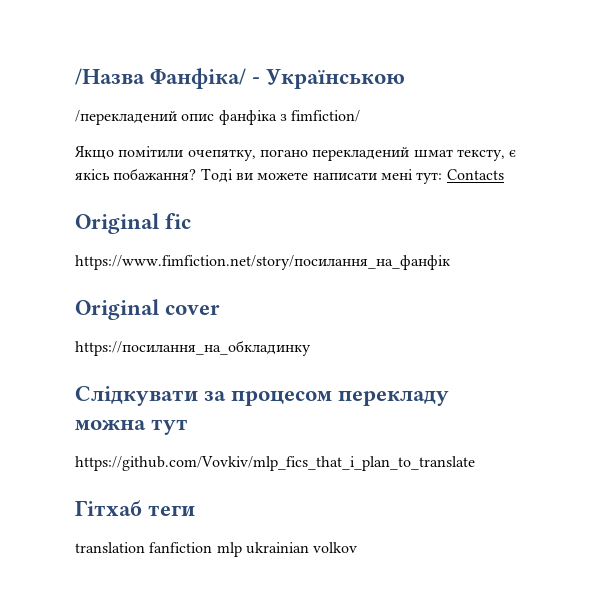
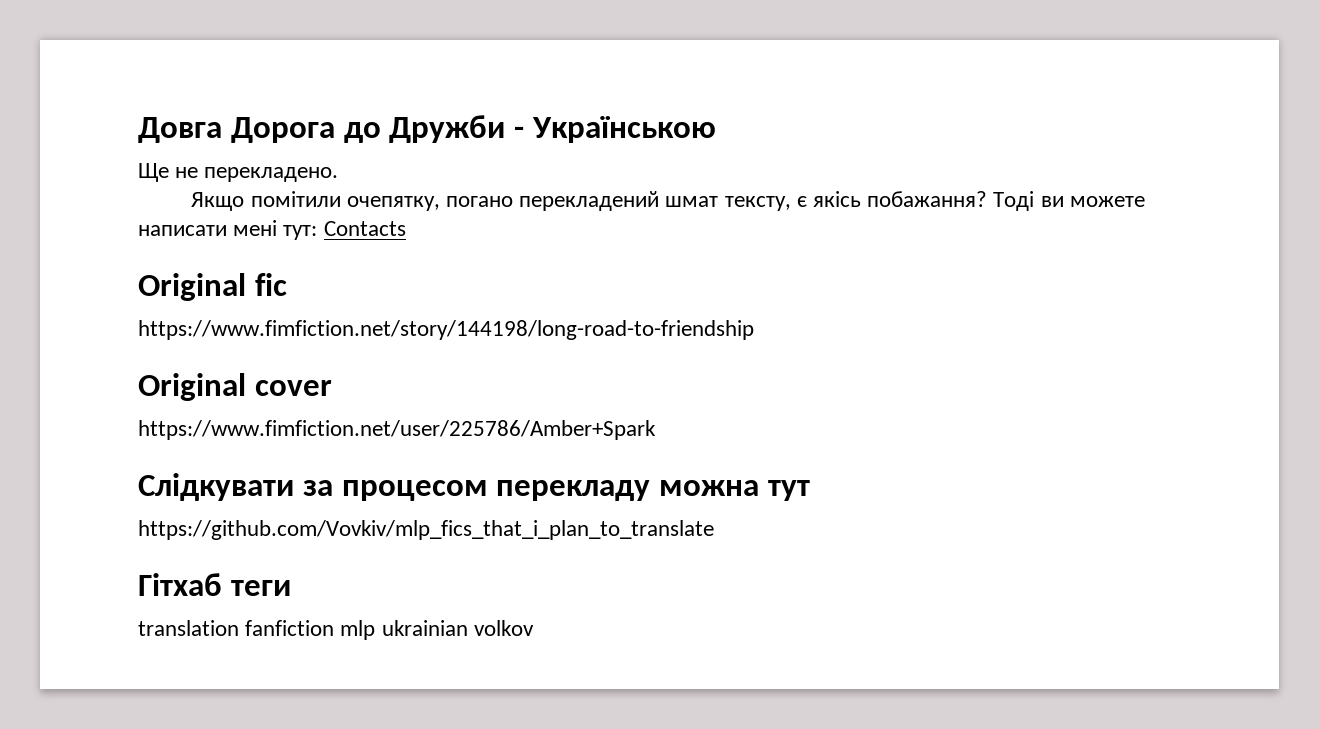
[75,68,406,89] [75,110,361,125] /Назва Фанфіка/ - Українською // /перекладений опис фанфіка з fimfiction/ -> [138,115,716,143] [138,163,339,182] Довга Дорога до Дружби - Українською // Ще не перекладено.
[75,255,450,270] https://www.fimfiction.net/story/посилання_на_фанфік -> [138,320,754,340] https://www.fimfiction.net/story/144198/long-road-to-friendship
[75,340,311,356] https://посилання_на_обкладинку -> [138,420,656,440] https://www.fimfiction.net/user/225786/Amber+Spark

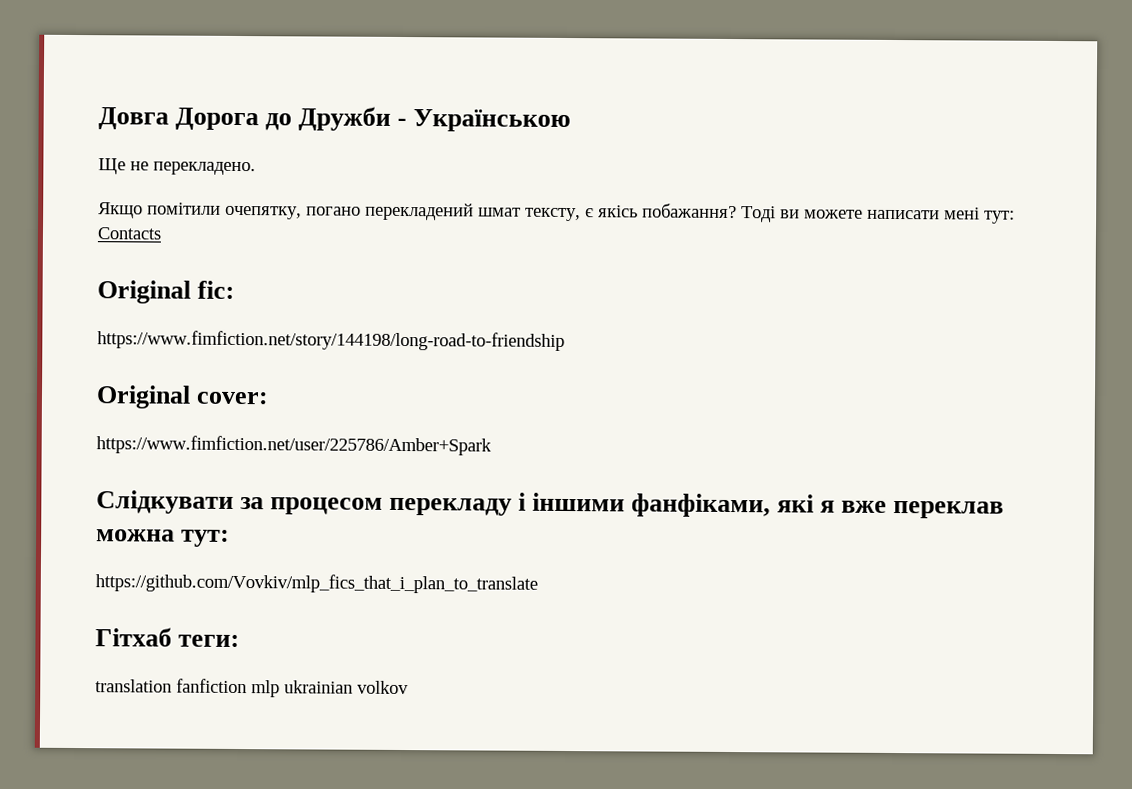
[254,273,287,296] fic -> [197,280,236,299] fic:
[254,380,332,396] cover -> [196,391,270,405] cover:
[659,480,810,501] можна тут -> [518,492,1005,519] [96,529,231,547] і іншими фанфіками, які я вже переклав можна тут:
[230,580,291,596] теги -> [178,634,241,648] теги:

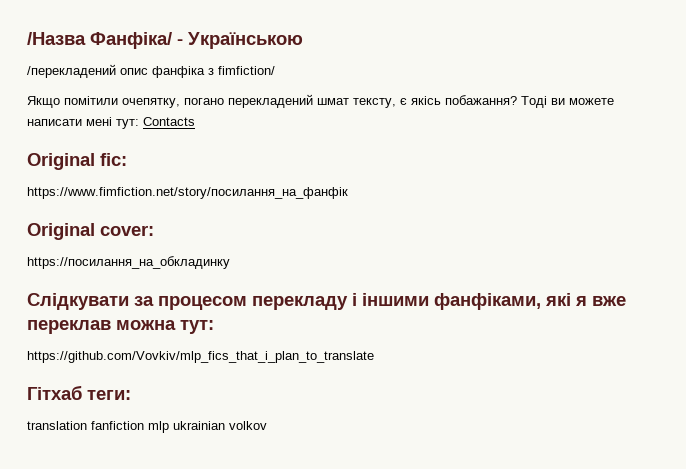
[98,106,572,133] [98,158,256,176] Довга Дорога до Дружби - Українською // Ще не перекладено. -> [27,32,303,49] [27,64,275,78] /Назва Фанфіка/ - Українською // /перекладений опис фанфіка з fimfiction/
[97,330,565,351] https://www.fimfiction.net/story/144198/long-road-to-friendship -> [27,187,348,199] https://www.fimfiction.net/story/посилання_на_фанфік
[96,435,492,456] https://www.fimfiction.net/user/225786/Amber+Spark -> [27,256,230,269] https://посилання_на_обкладинку

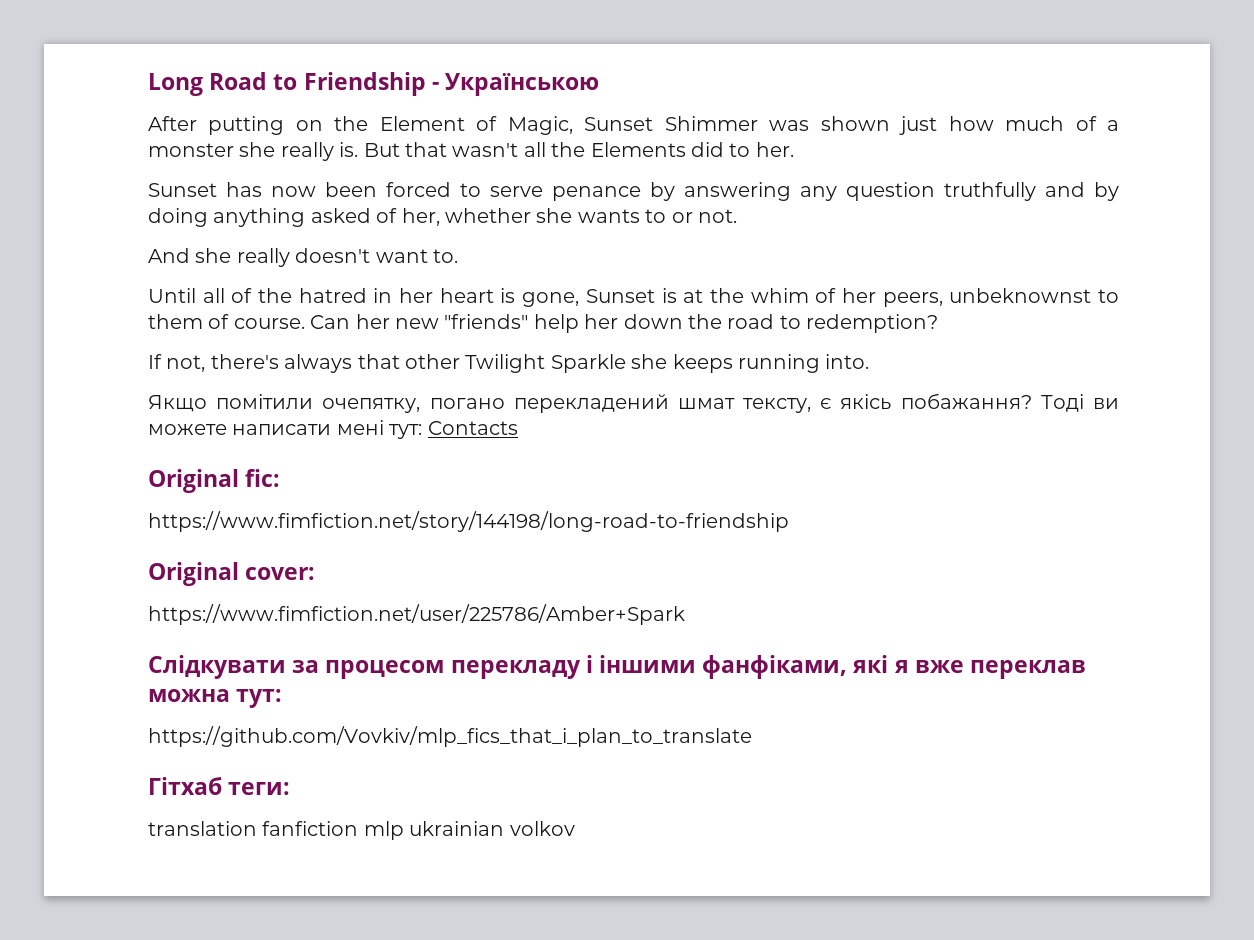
[27,32,303,49] [27,64,275,78] /Назва Фанфіка/ - Українською // /перекладений опис фанфіка з fimfiction/ -> [148,72,600,96] [148,116,1119,135] [148,142,794,161] [148,182,1119,201] [148,208,737,227] [148,248,458,267] [148,288,1120,307] [148,314,939,333] [148,354,870,373] Long Road to Friendship - Українською // After putting on the Element of Magic, Sunset Shimmer was shown just how much of a monster she really is. But that wasn't all the Elements did to her. // Sunset has now been forced to serve penance by answering any question truthfully and by doing anything asked of her, whether she wants to or not. // And she really doesn't want to. // Until all of the hatred in her heart is gone, Sunset is at the whim of her peers, unbeknownst to them of course. Can her new "friends" help her down the road to redemption? // If not, there's always that other Twilight Sparkle she keeps running into.
[27,187,348,199] https://www.fimfiction.net/story/посилання_на_фанфік -> [148,511,789,532] https://www.fimfiction.net/story/144198/long-road-to-friendship
[27,256,230,269] https://посилання_на_обкладинку -> [148,604,685,625] https://www.fimfiction.net/user/225786/Amber+Spark

